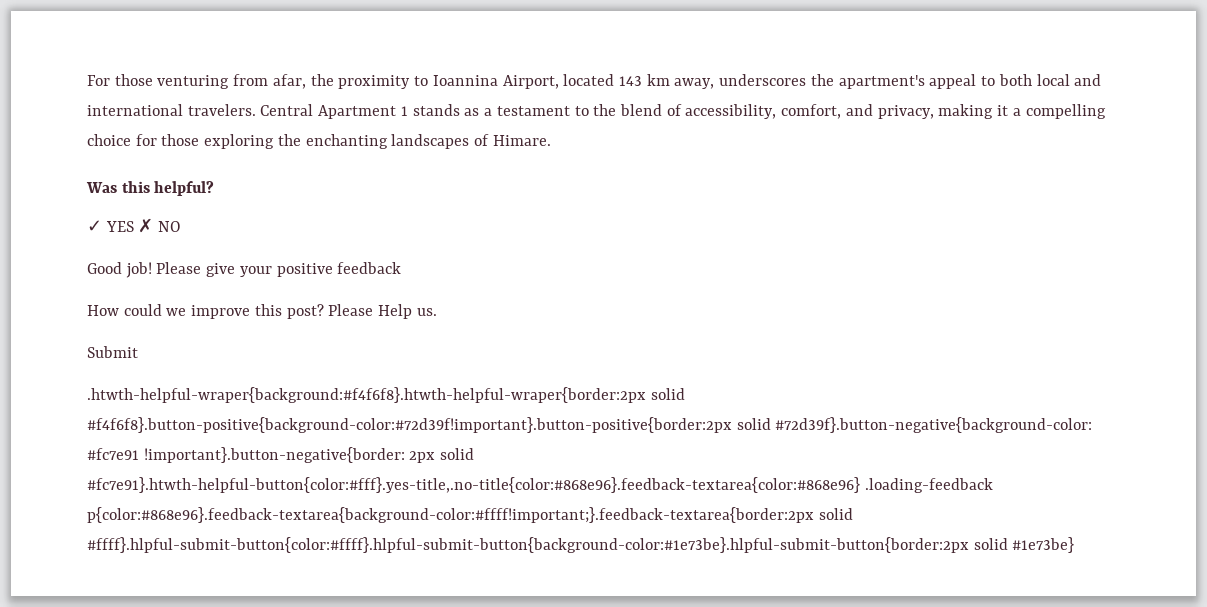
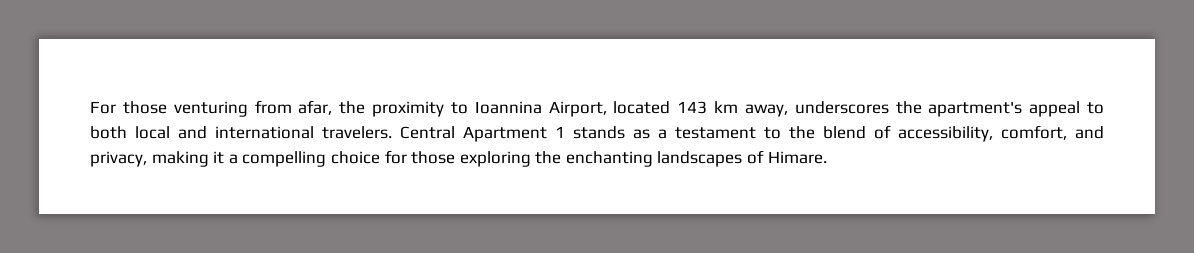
[86,181,215,196] [87,218,182,233] [87,262,402,278] [87,304,437,319] [87,346,138,358] [87,387,685,403] [87,417,1093,433] [87,447,475,463] [87,477,993,493] [87,507,853,523] [87,537,1075,553] // Was this helpful? // ✓ YES ✗ NO // Good job! Please give your positive feedback // How could we improve this post? Please Help us. // Submit // .htwth-helpful-wraper{background:#f4f6f8}.htwth-helpful-wraper{border:2px solid #f4f6f8}.button-positive{background-color:#72d39f!important}.button-positive{border:2px solid #72d39f}.button-negative{background-color: #fc7e91 !important}.button-negative{border: 2px solid #fc7e91}.htwth-helpful-button{color:#fff}.yes-title,.no-title{color:#868e96}.feedback-textarea{color:#868e96} .loading-feedback p{color:#868e96}.feedback-textarea{background-color:#ffff!important;}.feedback-textarea{border:2px solid #ffff}.hlpful-submit-button{color:#ffff}.hlpful-submit-button{background-color:#1e73be}.hlpful-submit-button{border:2px solid #1e73be} -> (827, 157) none

